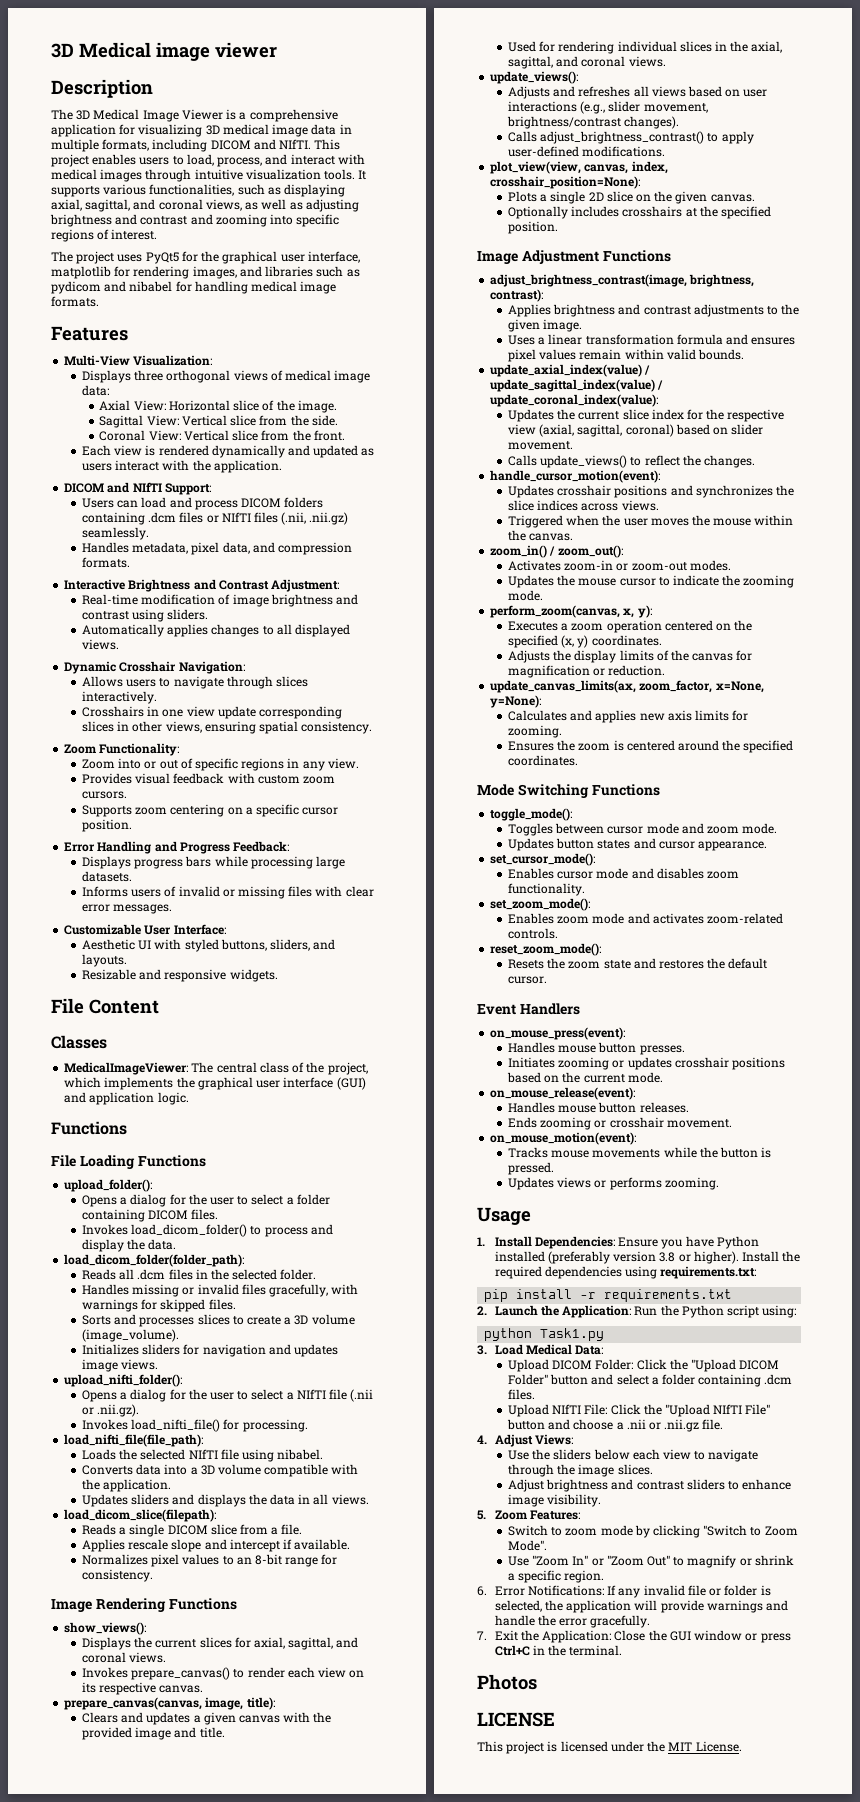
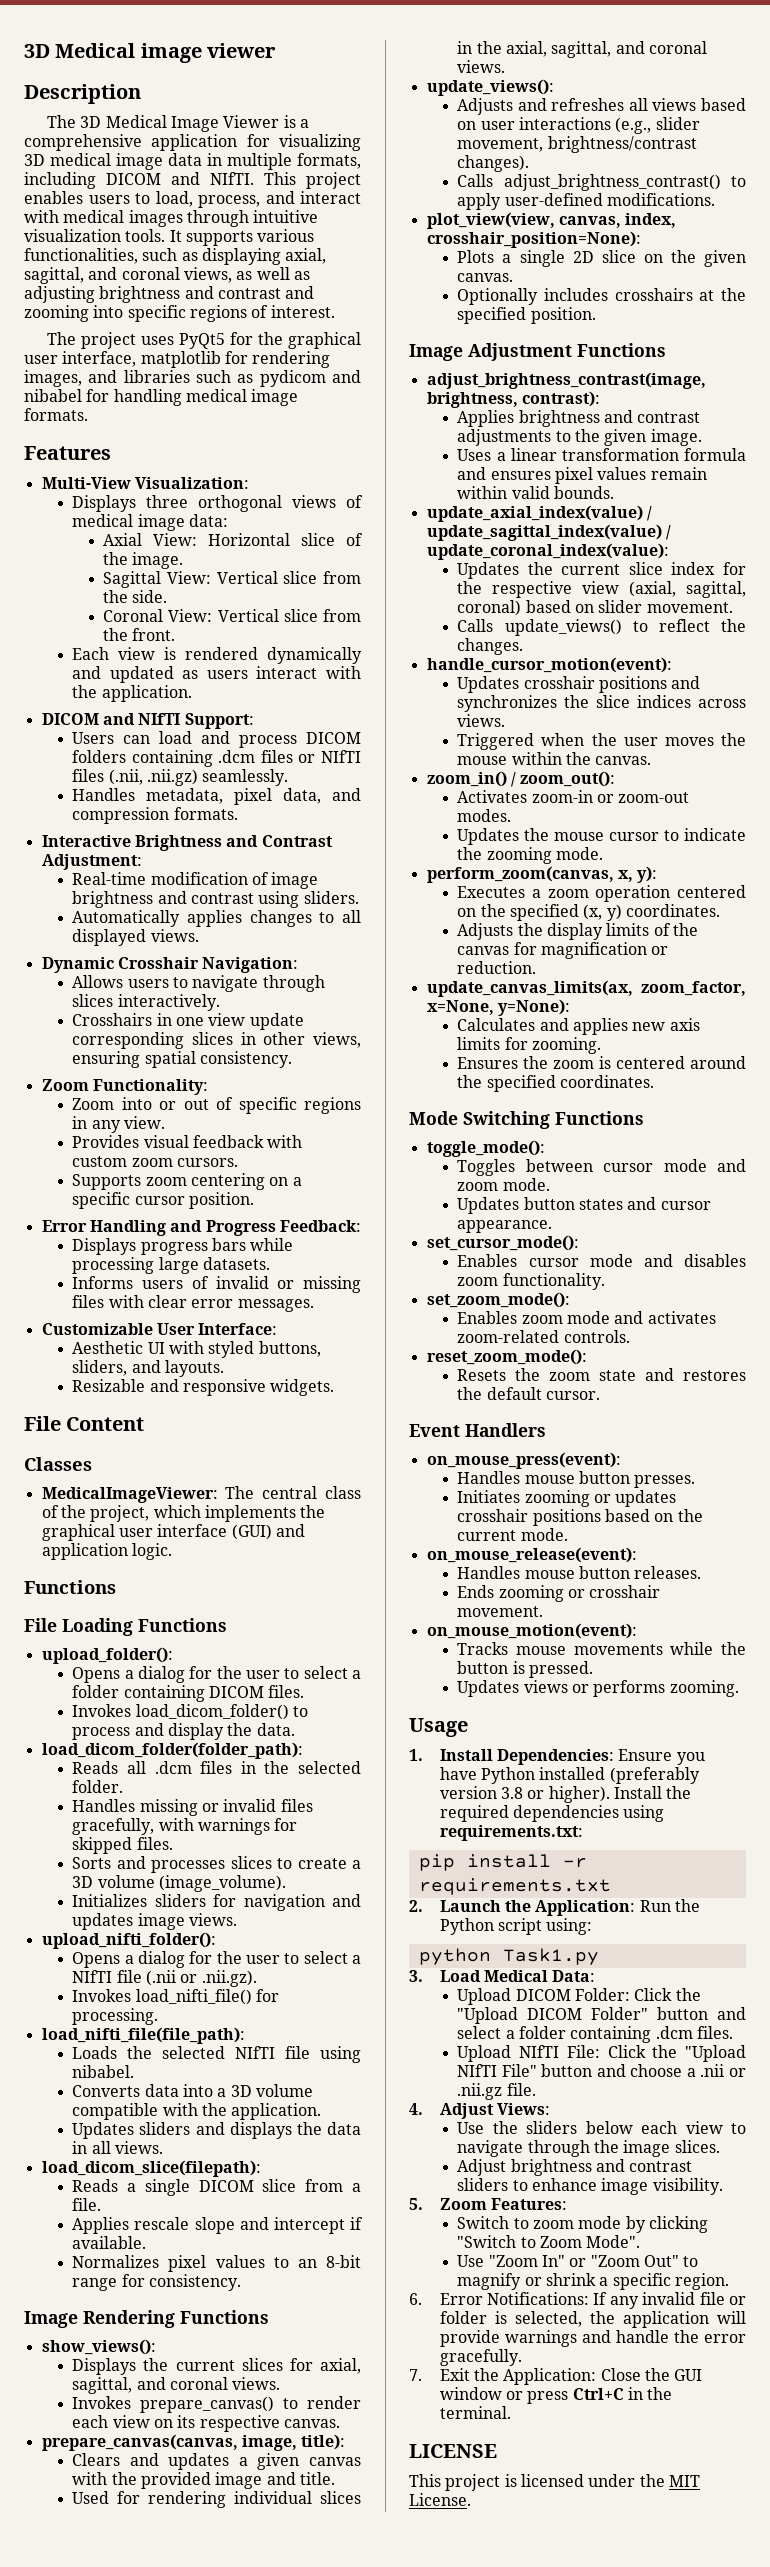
[477,1674,537,1690] // Photos -> (511, 2412) none

